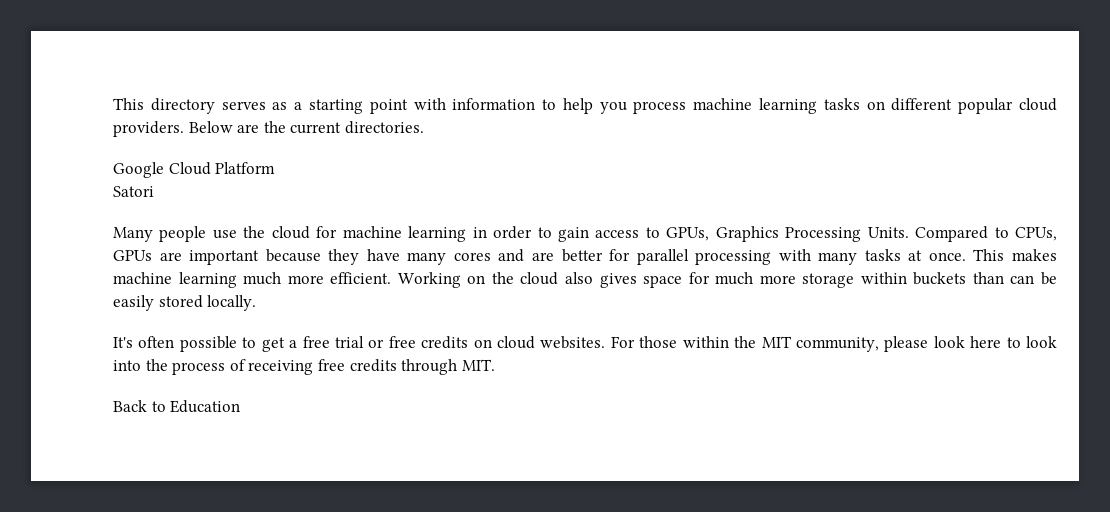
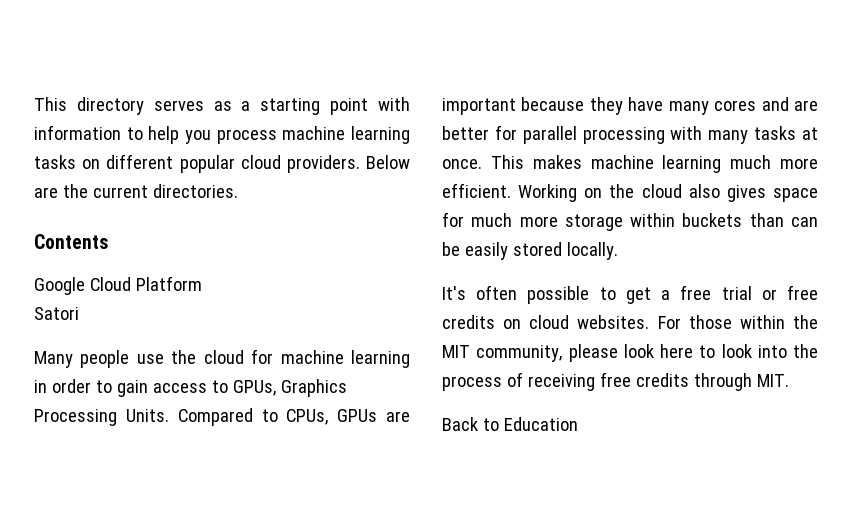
(424, 127) none -> [34,234,108,249] // Contents

